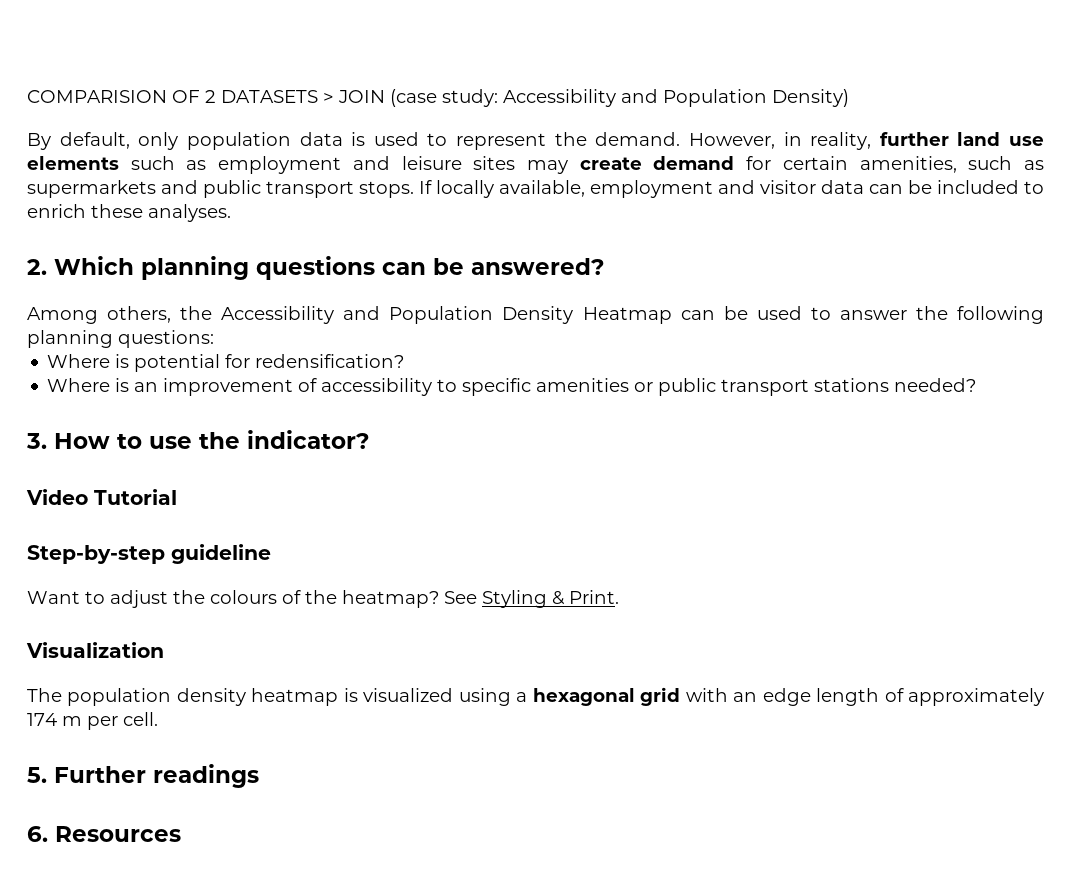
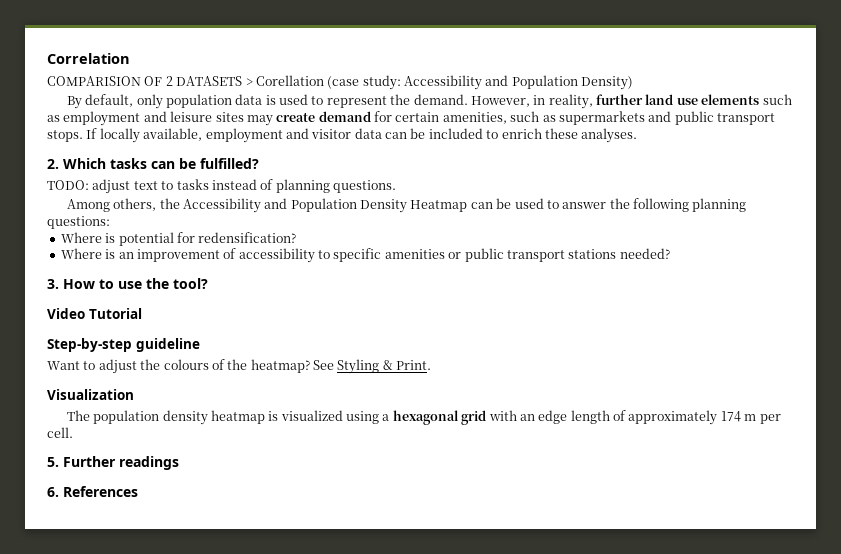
(27, 96) none -> [47,53,130,64] Correlation //
[338,90,385,103] JOIN -> [255,75,324,86] Corellation
[141,256,605,280] planning questions can be answered? -> [110,158,259,169] [47,179,396,194] tasks can be fulfilled? // TODO: adjust text to tasks instead of planning questions.
[247,430,370,449] indicator? -> [173,278,208,289] tool?
[55,826,181,842] Resources -> [63,486,138,497] References

